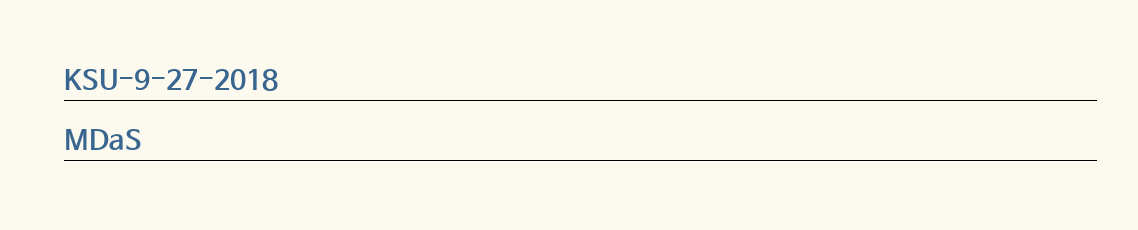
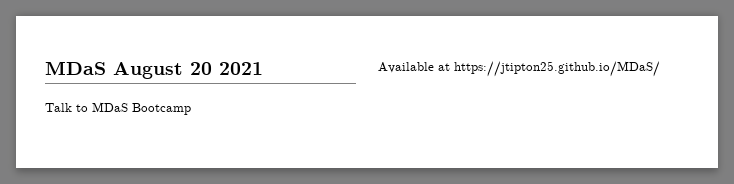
[64,69,278,91] [64,129,142,150] KSU-9-27-2018 // MDaS -> [45,61,263,79] [45,102,191,115] [378,61,660,77] MDaS August 20 2021 // Talk to MDaS Bootcamp // Available at https://jtipton25.github.io/MDaS/

